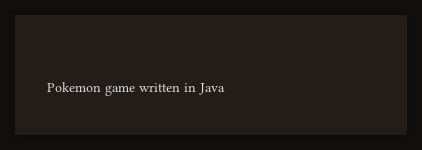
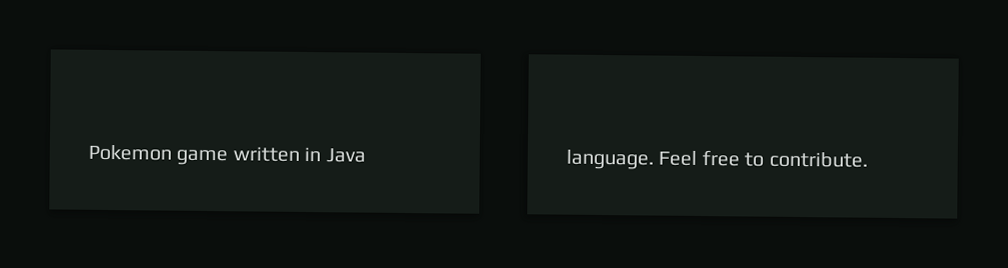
(225, 89) none -> [566,149,868,170] language. Feel free to contribute.

